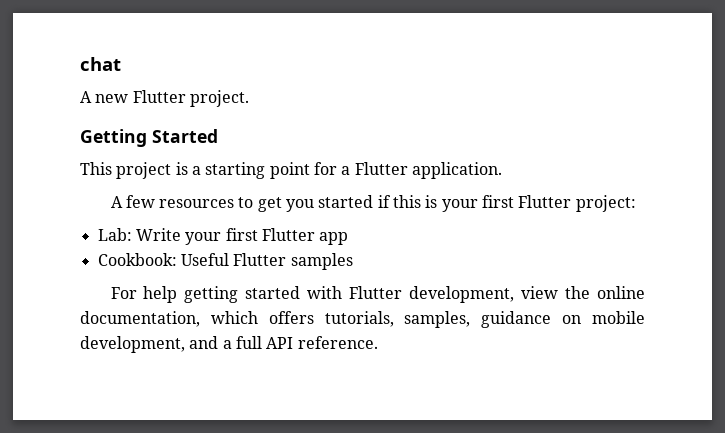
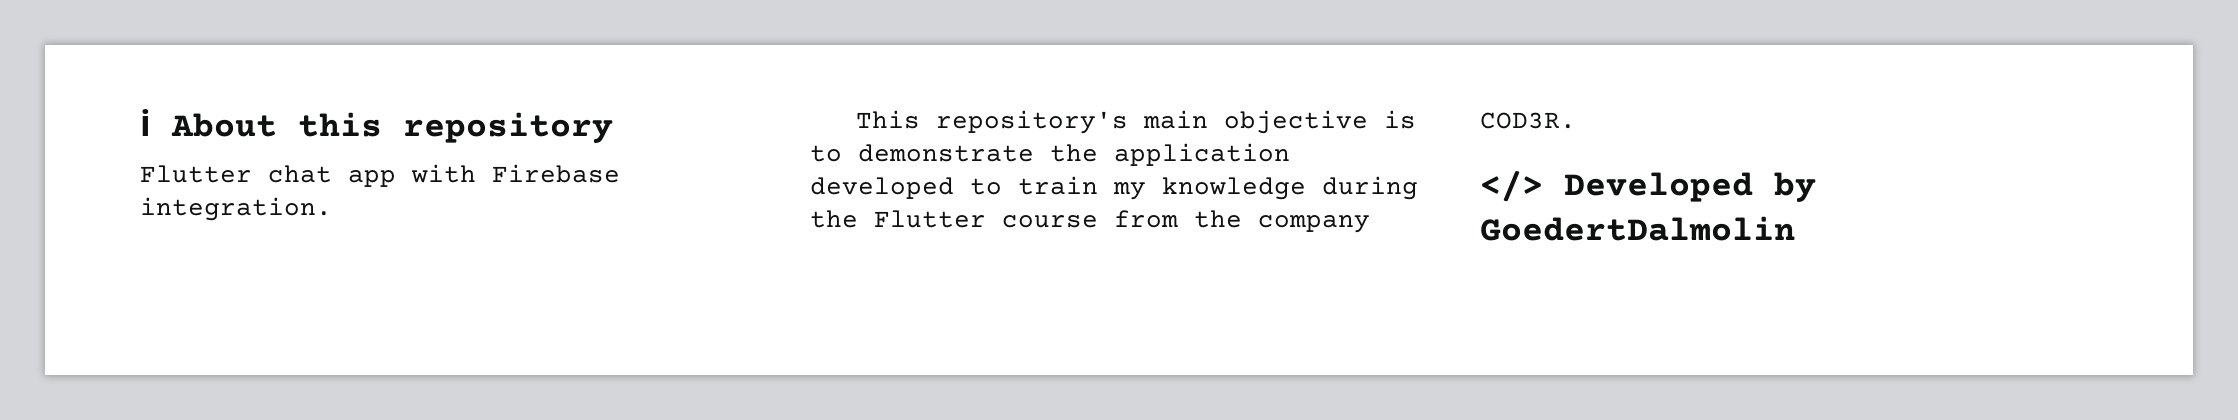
[80,57,121,71] [80,90,249,107] [80,129,218,147] [80,162,502,179] [110,195,636,212] [97,228,349,245] [97,253,353,270] [110,286,646,303] [80,311,645,328] [80,336,378,353] chat // A new Flutter project. // Getting Started // This project is a starting point for a Flutter application. // A few resources to get you started if this is your first Flutter project: // Lab: Write your first Flutter app // Cookbook: Useful Flutter samples // For help getting started with Flutter development, view the online documentation, which offers tutorials, samples, guidance on mobile development, and a full API reference. -> [140,109,613,144] [140,164,620,187] [140,197,332,221] [855,110,1416,134] [810,143,1290,166] [810,176,1418,200] [810,210,1370,233] [1480,112,1576,129] [1480,171,1816,203] [1480,216,1795,241] ℹ About this repository // Flutter chat app with Firebase integration. // This repository's main objective is to demonstrate the application developed to train my knowledge during the Flutter course from the company COD3R. // </> Developed by GoedertDalmolin

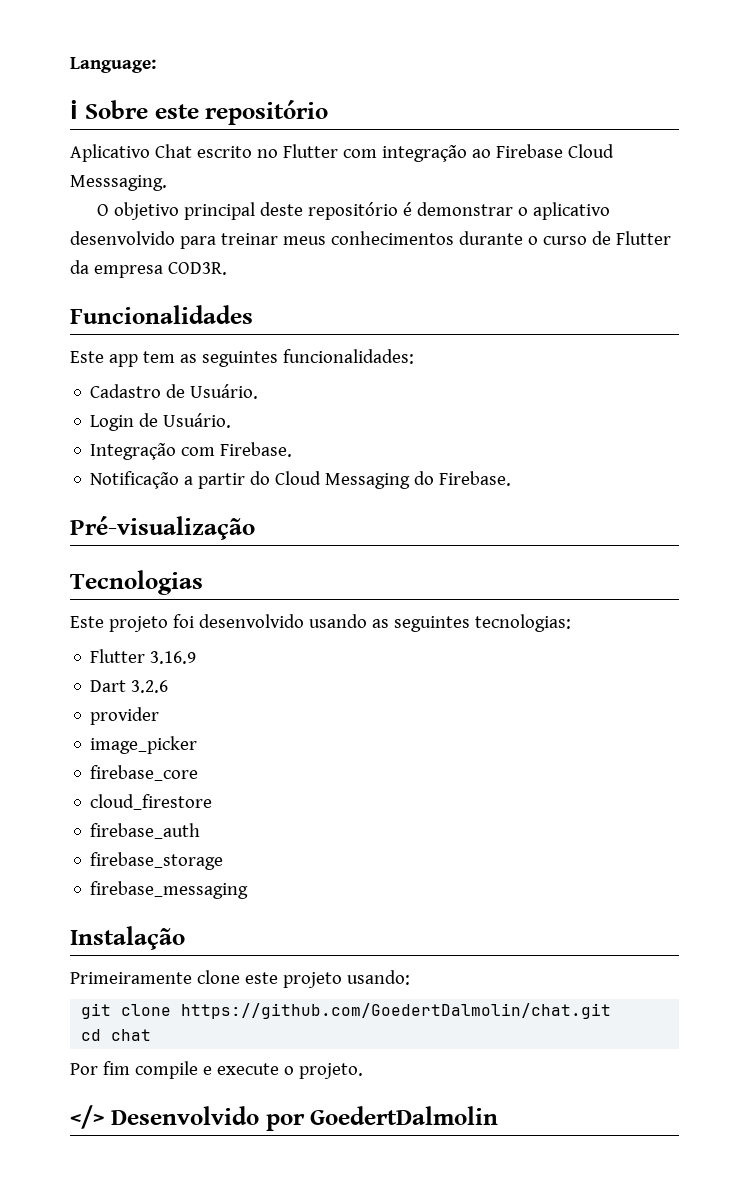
[140,109,613,144] [140,164,620,187] [140,197,332,221] [855,110,1416,134] [810,143,1290,166] [810,176,1418,200] [810,210,1370,233] [1480,112,1576,129] ℹ About this repository // Flutter chat app with Firebase integration. // This repository's main objective is to demonstrate the application developed to train my knowledge during the Flutter course from the company COD3R. -> [70,57,156,73] [70,100,329,125] [70,144,614,162] [70,175,167,191] [97,202,611,220] [70,231,671,249] [70,260,227,278] [70,305,253,324] [70,349,414,367] [90,384,259,399] [90,413,232,431] [90,442,293,460] [90,471,512,489] [70,516,255,540] [70,570,203,595] [70,614,571,632] [90,649,197,664] [90,680,169,693] [90,707,160,725] [90,736,198,754] [90,765,199,781] [90,794,213,810] [90,823,201,839] [90,852,224,870] [90,881,249,899] [70,926,185,950] [70,970,410,988] [81,1003,612,1019] [81,1029,152,1041] [70,1061,363,1079] Language: // ℹ Sobre este repositório // Aplicativo Chat escrito no Flutter com integração ao Firebase Cloud Messsaging. // O objetivo principal deste repositório é demonstrar o aplicativo desenvolvido para treinar meus conhecimentos durante o curso de Flutter da empresa COD3R. // Funcionalidades // Este app tem as seguintes funcionalidades: // Cadastro de Usuário. // Login de Usuário. // Integração com Firebase. // Notificação a partir do Cloud Messaging do Firebase. // Pré-visualização // Tecnologias // Este projeto foi desenvolvido usando as seguintes tecnologias: // Flutter 3.16.9 // Dart 3.2.6 // provider // image_picker // firebase_core // cloud_firestore // firebase_auth // firebase_storage // firebase_messaging // Instalação // Primeiramente clone este projeto usando: // git clone https://github.com/GoedertDalmolin/chat.git // cd chat // Por fim compile e execute o projeto.
[1564,172,1816,203] Developed by -> [110,1106,305,1131] Desenvolvido por

